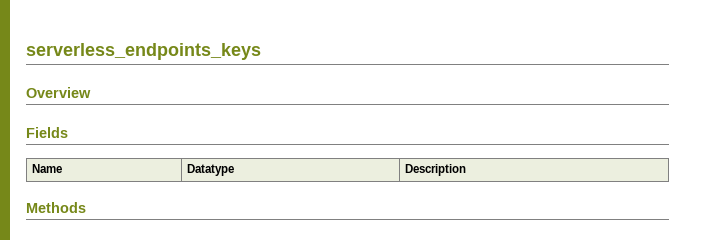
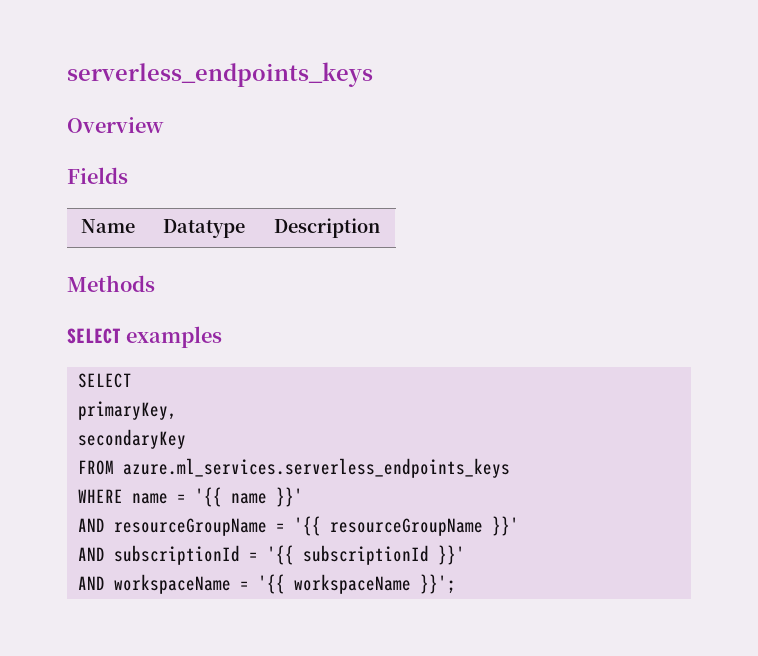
(86, 207) none -> [67,326,223,348] [77,373,132,388] [77,401,177,420] [77,429,186,449] [77,458,510,478] [77,487,303,507] [77,516,519,536] [77,545,465,565] [77,574,456,594] // SELECT examples // SELECT // primaryKey, // secondaryKey // FROM azure.ml_services.serverless_endpoints_keys // WHERE name = '{{ name }}' // AND resourceGroupName = '{{ resourceGroupName }}' // AND subscriptionId = '{{ subscriptionId }}' // AND workspaceName = '{{ workspaceName }}';

